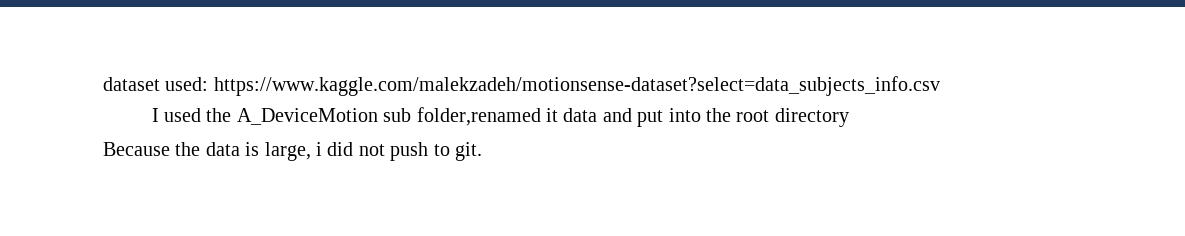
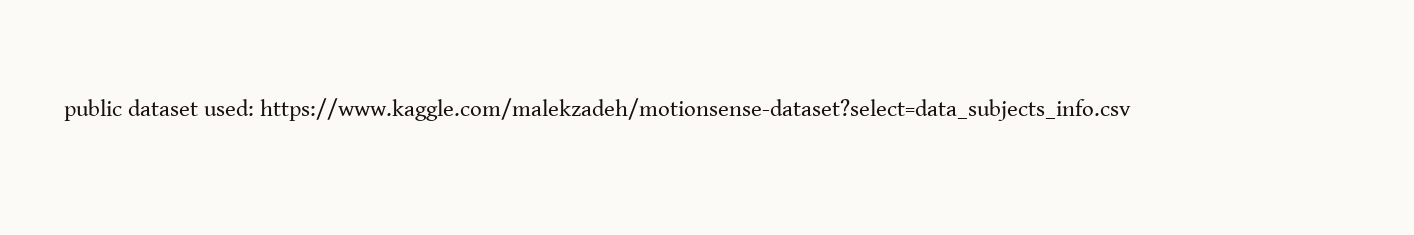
(103, 84) none -> [64,99,122,121] public
[151,107,849,127] [103,142,482,161] // I used the A_DeviceMotion sub folder,renamed it data and put into the root directory // Because the data is large, i did not push to git. -> (1132, 109) none

